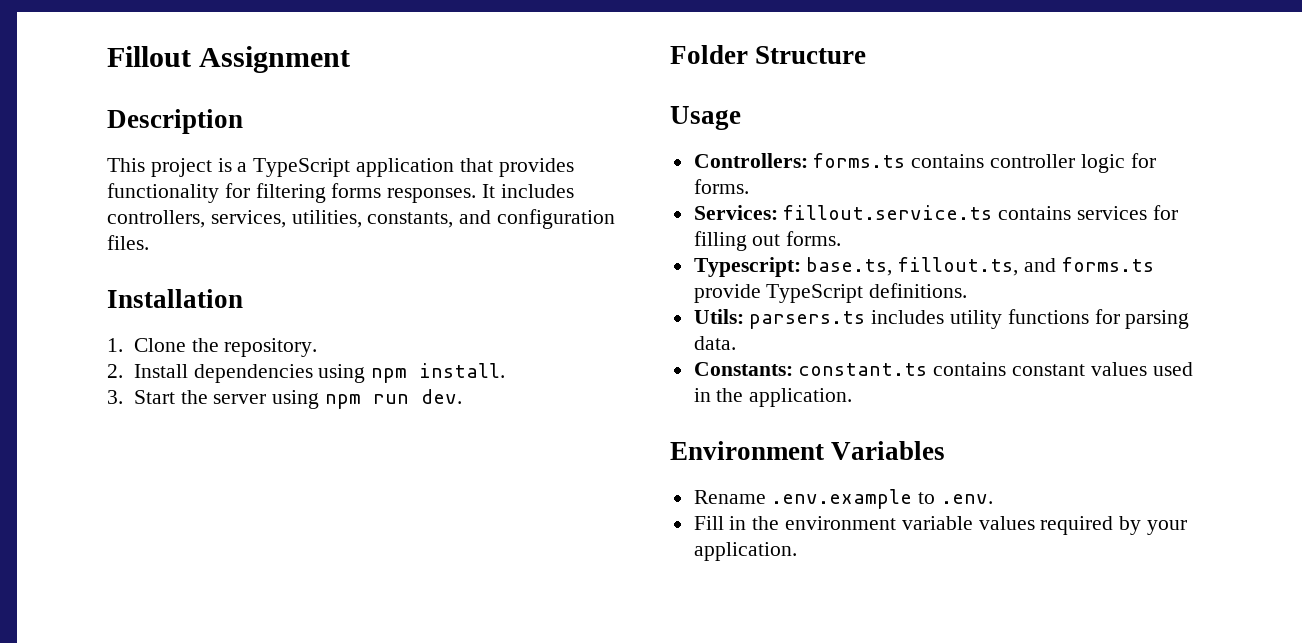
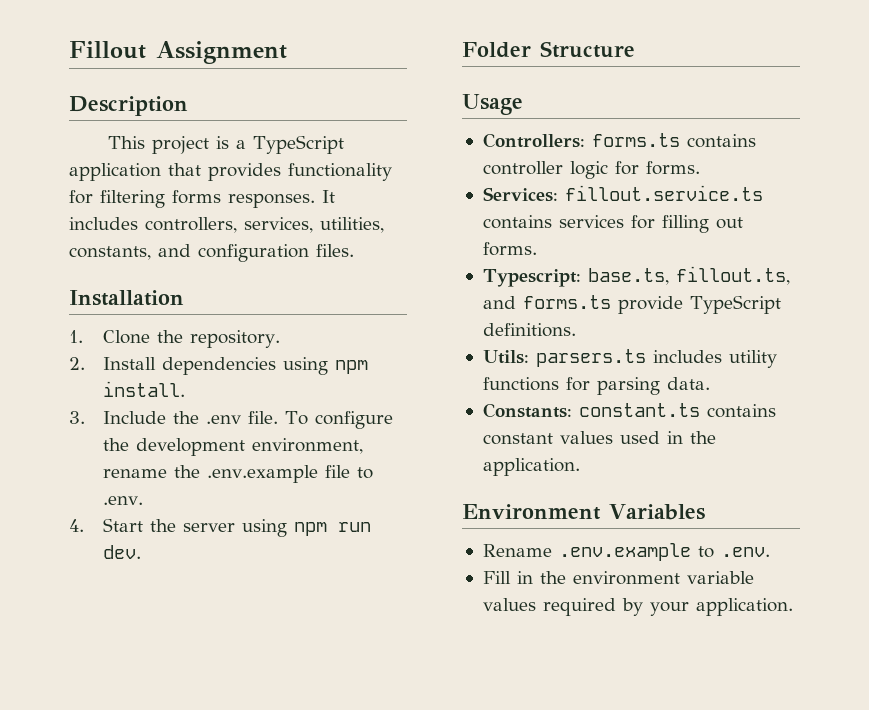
(123, 397) none -> [103,411,394,429] [103,438,364,456] [103,465,374,483] [103,496,144,505] [69,519,84,532] Include the .env file. To configure the development environment, rename the .env.example file to .env. // 4.

